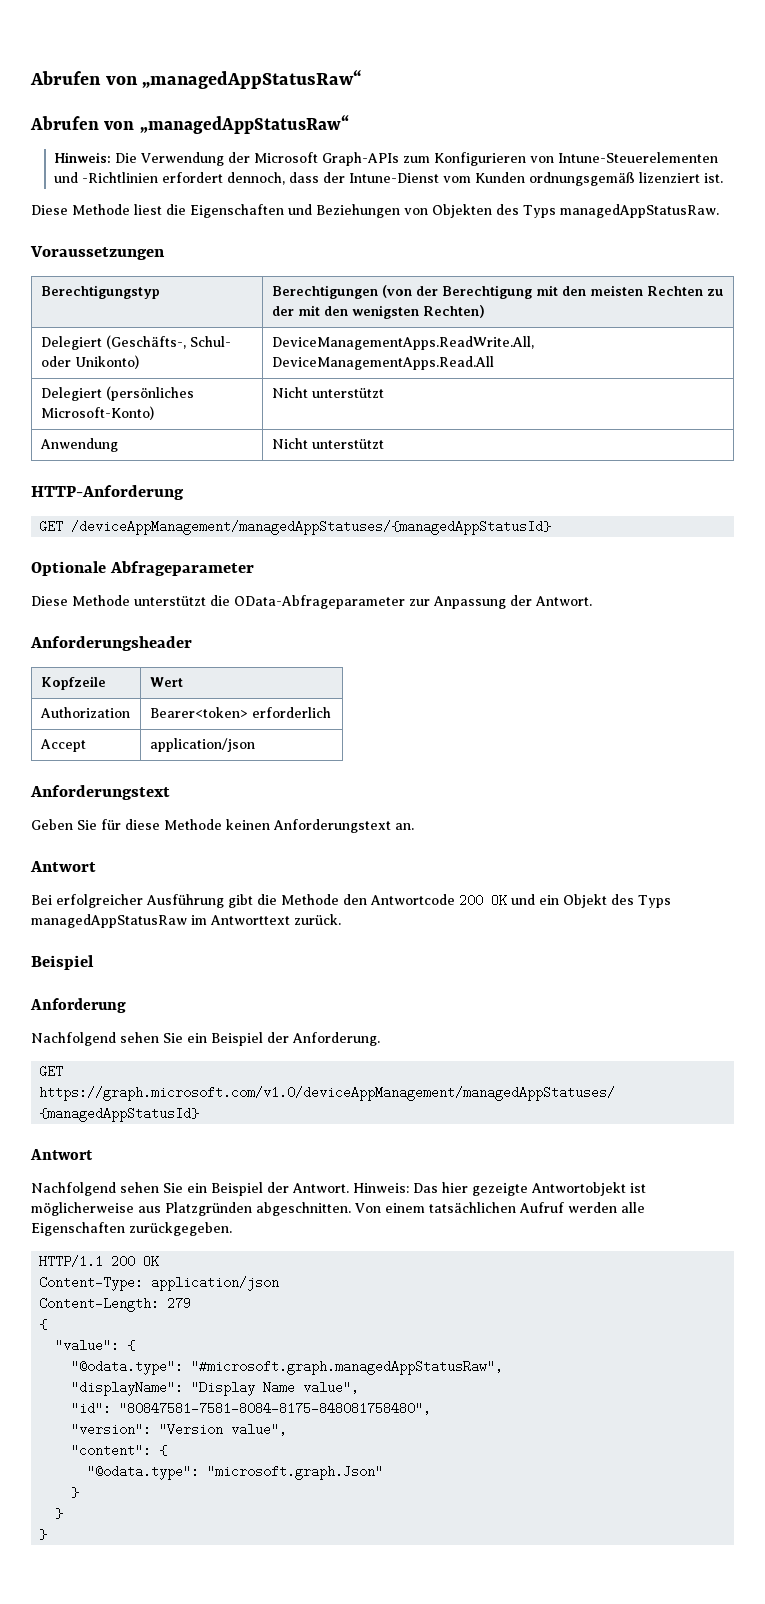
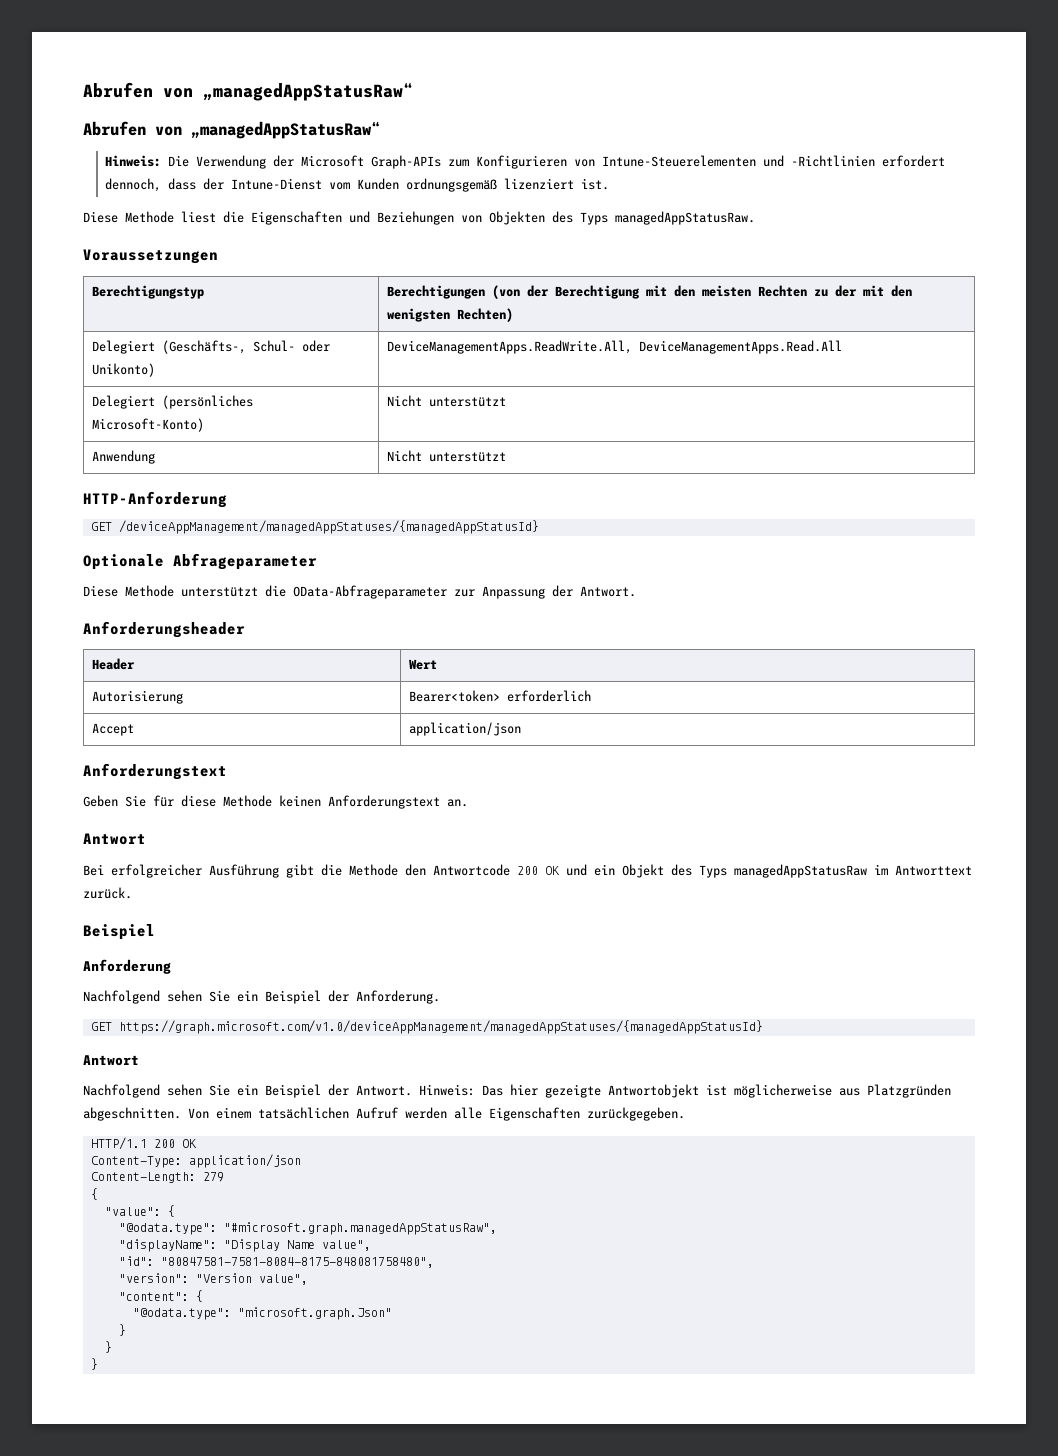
[40,676,106,690] Kopfzeile -> [91,658,135,670] Header
[39,707,130,718] Authorization -> [91,690,183,704] Autorisierung

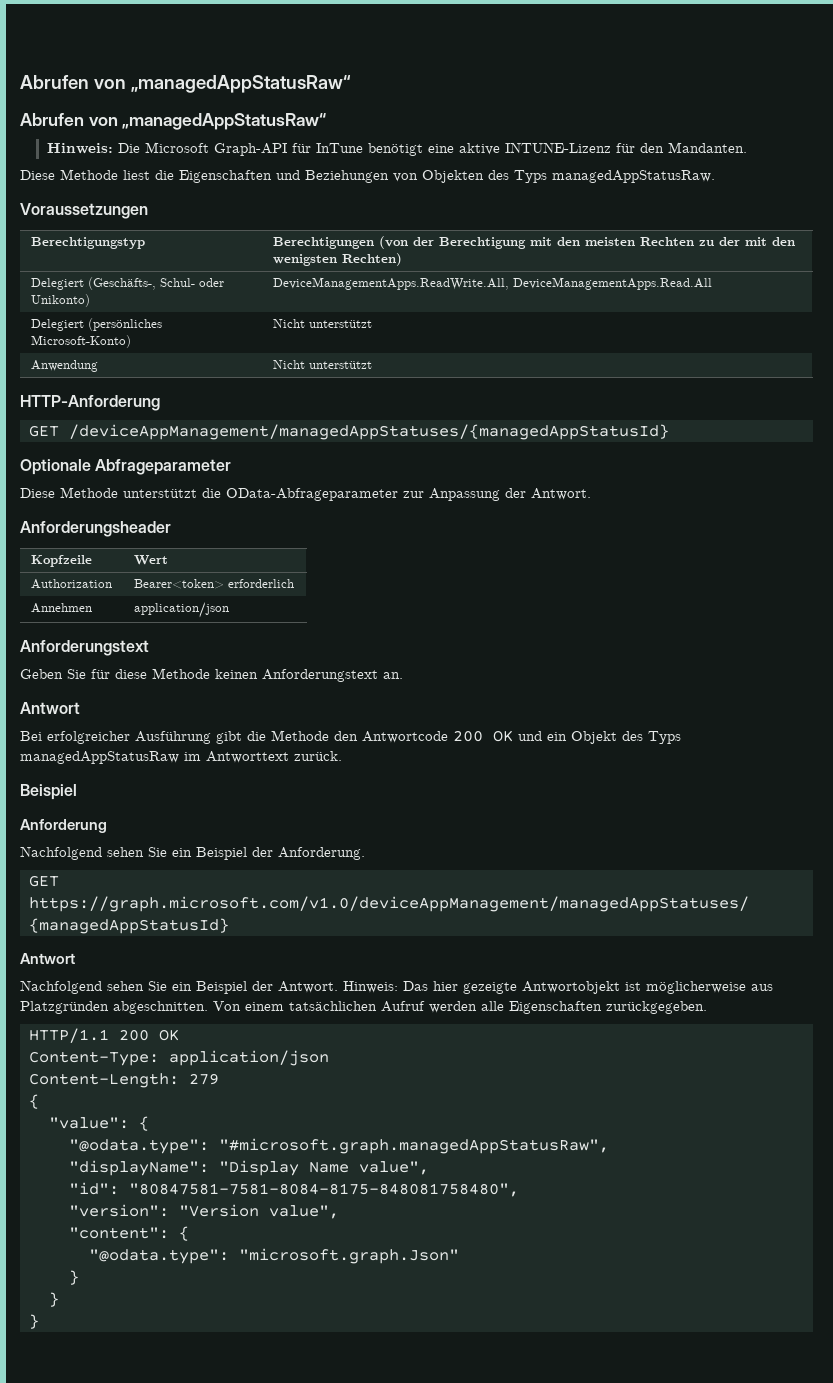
[196,155,946,169] [105,178,610,192] Verwendung der Microsoft Graph-APIs zum Konfigurieren von Intune-Steuerelementen und -Richtlinien erfordert dennoch, dass der Intune-Dienst vom Kunden ordnungsgemäß lizenziert ist. -> [144,142,747,156] Microsoft Graph-API für InTune benötigt eine aktive INTUNE-Lizenz für den Mandanten.
[91,658,135,670] Header -> [30,555,92,567] Kopfzeile
[91,690,183,704] Autorisierung -> [30,579,112,589] Authorization
[91,723,134,736] Accept -> [30,603,92,613] Annehmen

